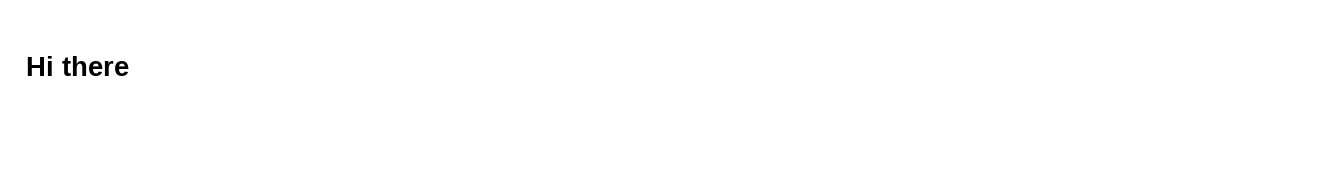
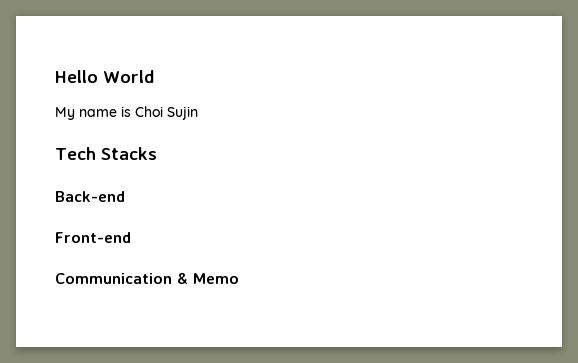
[26,56,129,76] Hi there -> [55,70,154,83] [55,106,198,120] [55,147,157,160] [55,191,125,202] [55,232,131,243] [55,272,239,284] Hello World // My name is Choi Sujin // Tech Stacks // Back-end // Front-end // Communication & Memo

